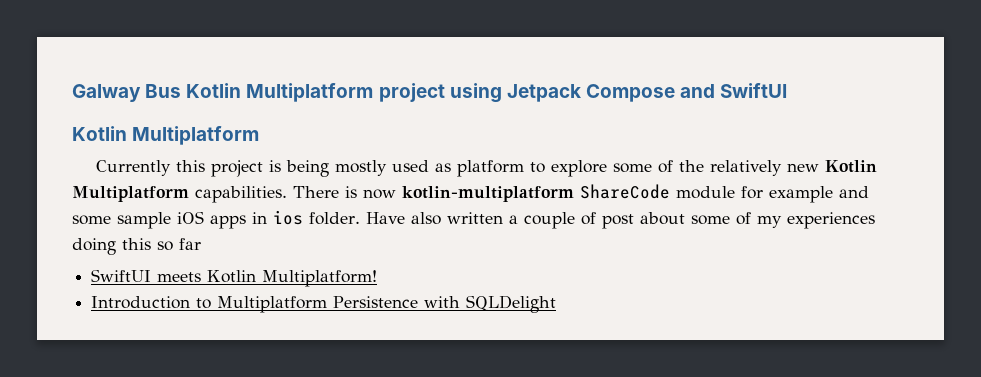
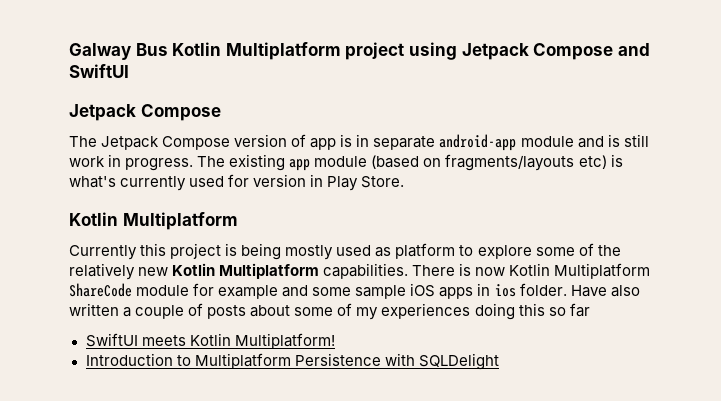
(788, 90) none -> [69,104,221,121] [69,134,649,151] [69,154,623,171] [69,174,405,191] // Jetpack Compose // The Jetpack Compose version of app is in separate android-app module and is still work in progress. The existing app module (based on fragments/layouts etc) is what's currently used for version in Play Store.
[402,186,574,202] kotlin-multiplatform -> [509,263,651,279] Kotlin Multiplatform
[601,214,634,229] post -> [207,305,247,319] posts

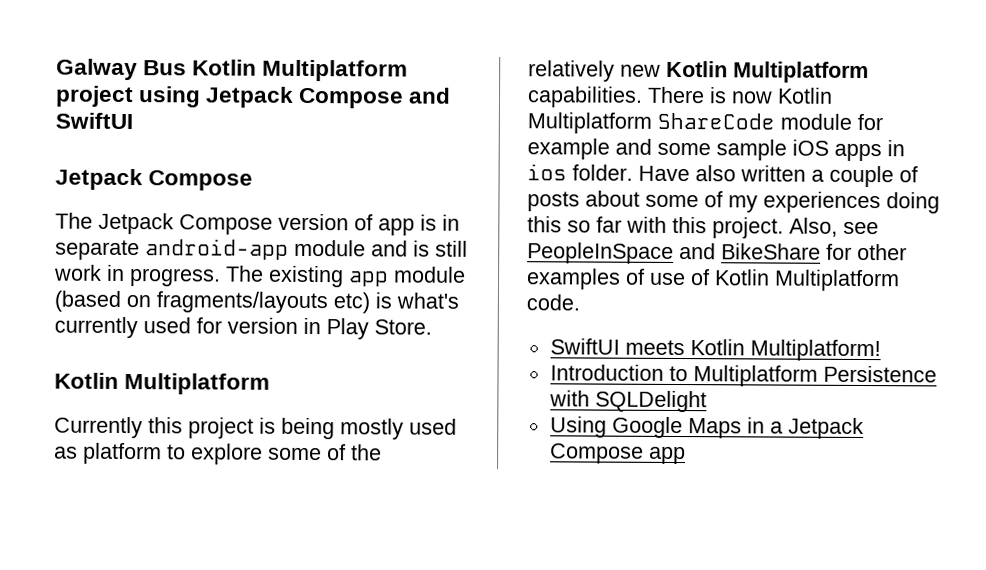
(590, 310) none -> [626,216,879,239] [527,242,907,264] [526,268,900,292] [526,294,580,311] with this project. Also, see PeopleInSpace and BikeShare for other examples of use of Kotlin Multiplatform code.
(499, 361) none -> [549,416,864,440] [549,443,686,465] // Using Google Maps in a Jetpack Compose app

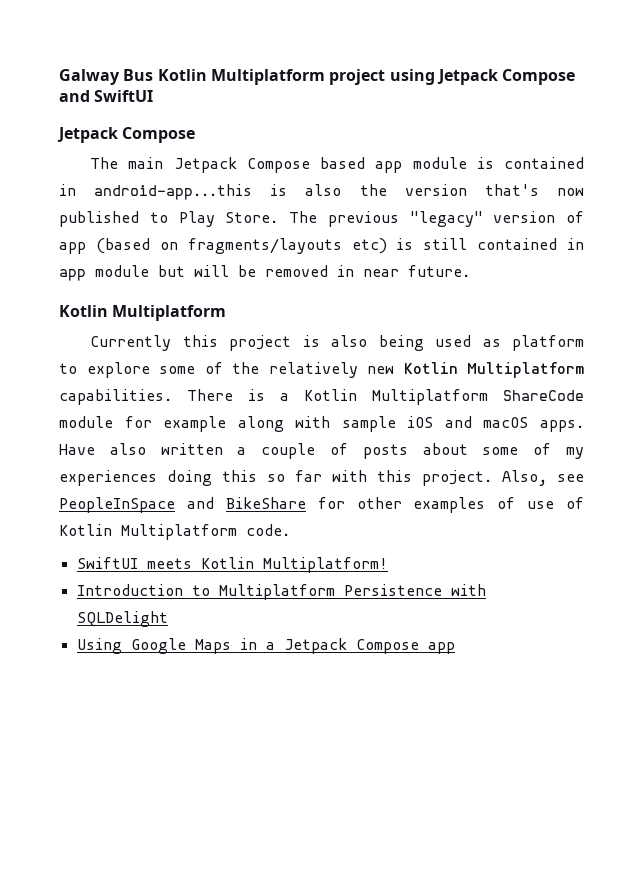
[98,212,460,236] [55,239,468,261] [54,264,466,288] Jetpack Compose version of app is in separate android-app module and is still work in progress. The existing app module -> [128,157,584,173] [59,184,585,200] [59,211,584,227] [59,242,86,254] main Jetpack Compose based app module is contained in android-app...this is also the version that's now published to Play Store. The previous "legacy" version of app
[396,292,459,309] [54,316,432,340] what's currently used for version in Play Store. -> [423,238,584,250] [59,265,470,281] still contained in app module but will be removed in near future.
[281,417,404,440] being mostly -> [330,335,424,351] also being
[731,91,773,104] now -> [280,393,289,401] a
[615,138,905,162] [527,164,633,181] and some sample iOS apps in ios folder. -> [237,416,584,432] along with sample iOS and macOS apps.

